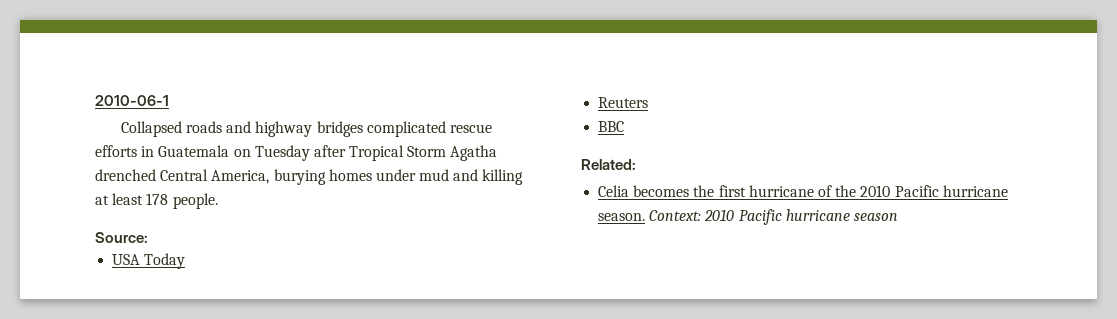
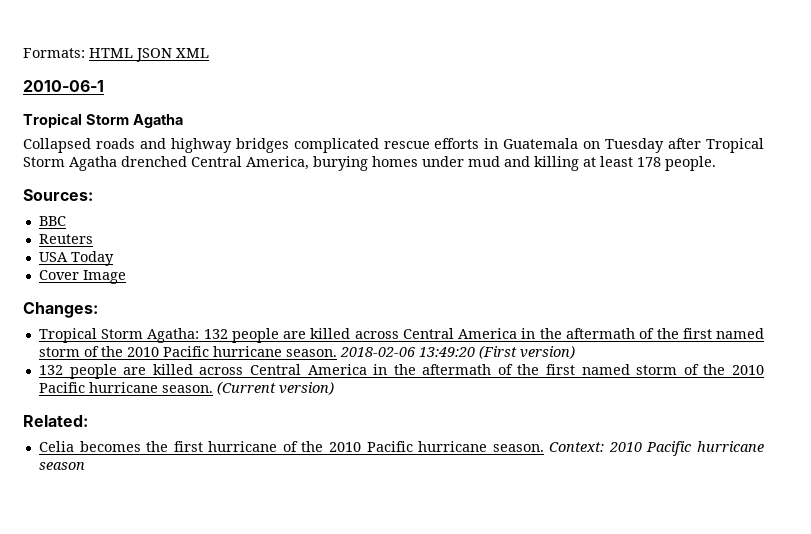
[95,95,169,106] 2010-06-1 -> [23,48,209,62] [23,80,104,92] [23,113,183,128] Formats: HTML JSON XML // 2010-06-1 // Tropical Storm Agatha
[95,232,148,243] Source: -> [23,189,93,201] [38,216,66,226] [38,234,93,244] Sources: // BBC // Reuters
[598,97,649,108] [598,121,625,132] Reuters // BBC -> [38,270,126,284] [23,302,98,318] [38,328,764,343] [38,345,575,359] [38,364,764,379] [38,381,334,395] Cover Image // Changes: // Tropical Storm Agatha: 132 people are killed across Central America in the aftermath of the first named storm of the 2010 Pacific hurricane season. 2018-02-06 13:49:20 (First version) // 132 people are killed across Central America in the aftermath of the first named storm of the 2010 Pacific hurricane season. (Current version)

